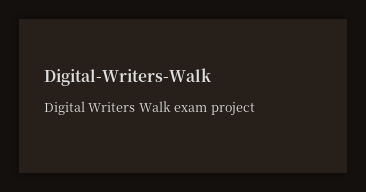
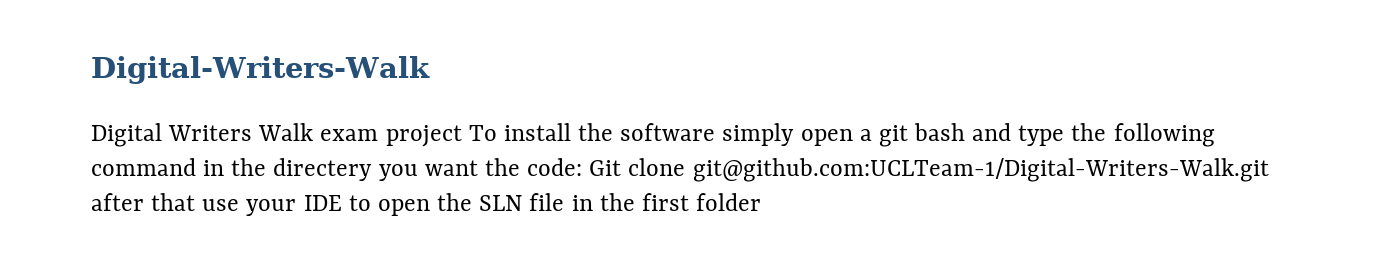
(255, 109) none -> [468,123,1215,147] [91,158,1269,182] [91,193,762,216] To install the software simply open a git bash and type the following command in the directery you want the code: Git clone git@github.com:UCLTeam-1/Digital-Writers-Walk.git after that use your IDE to open the SLN file in the first folder

